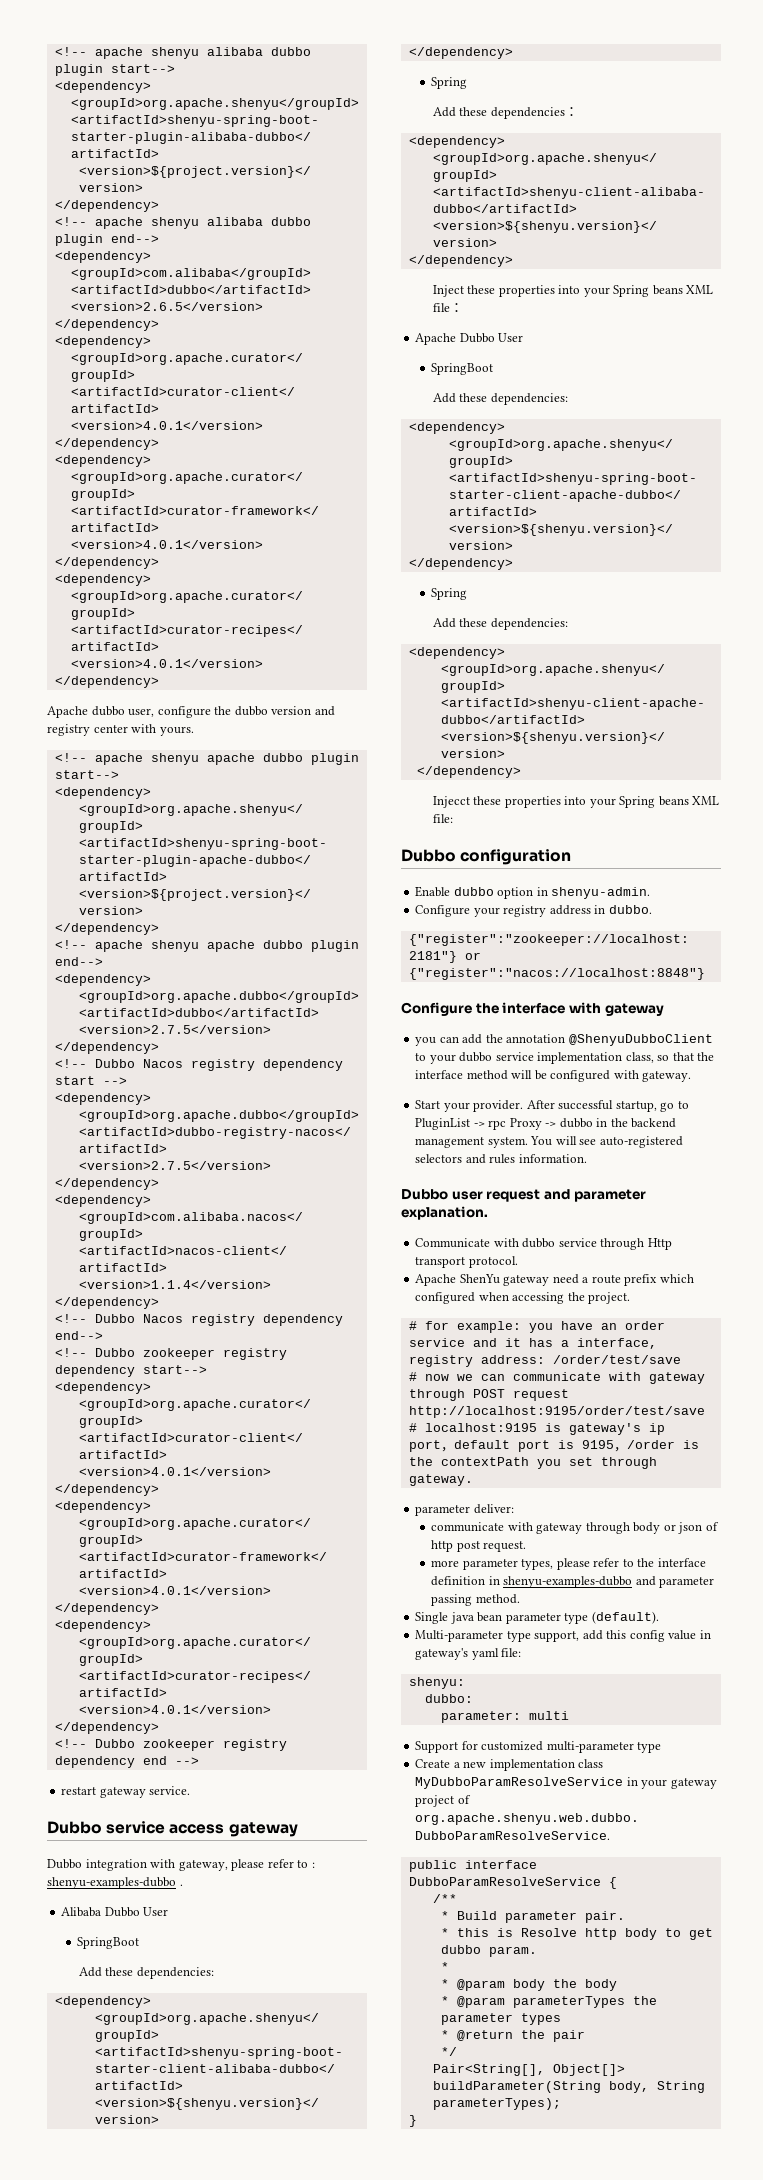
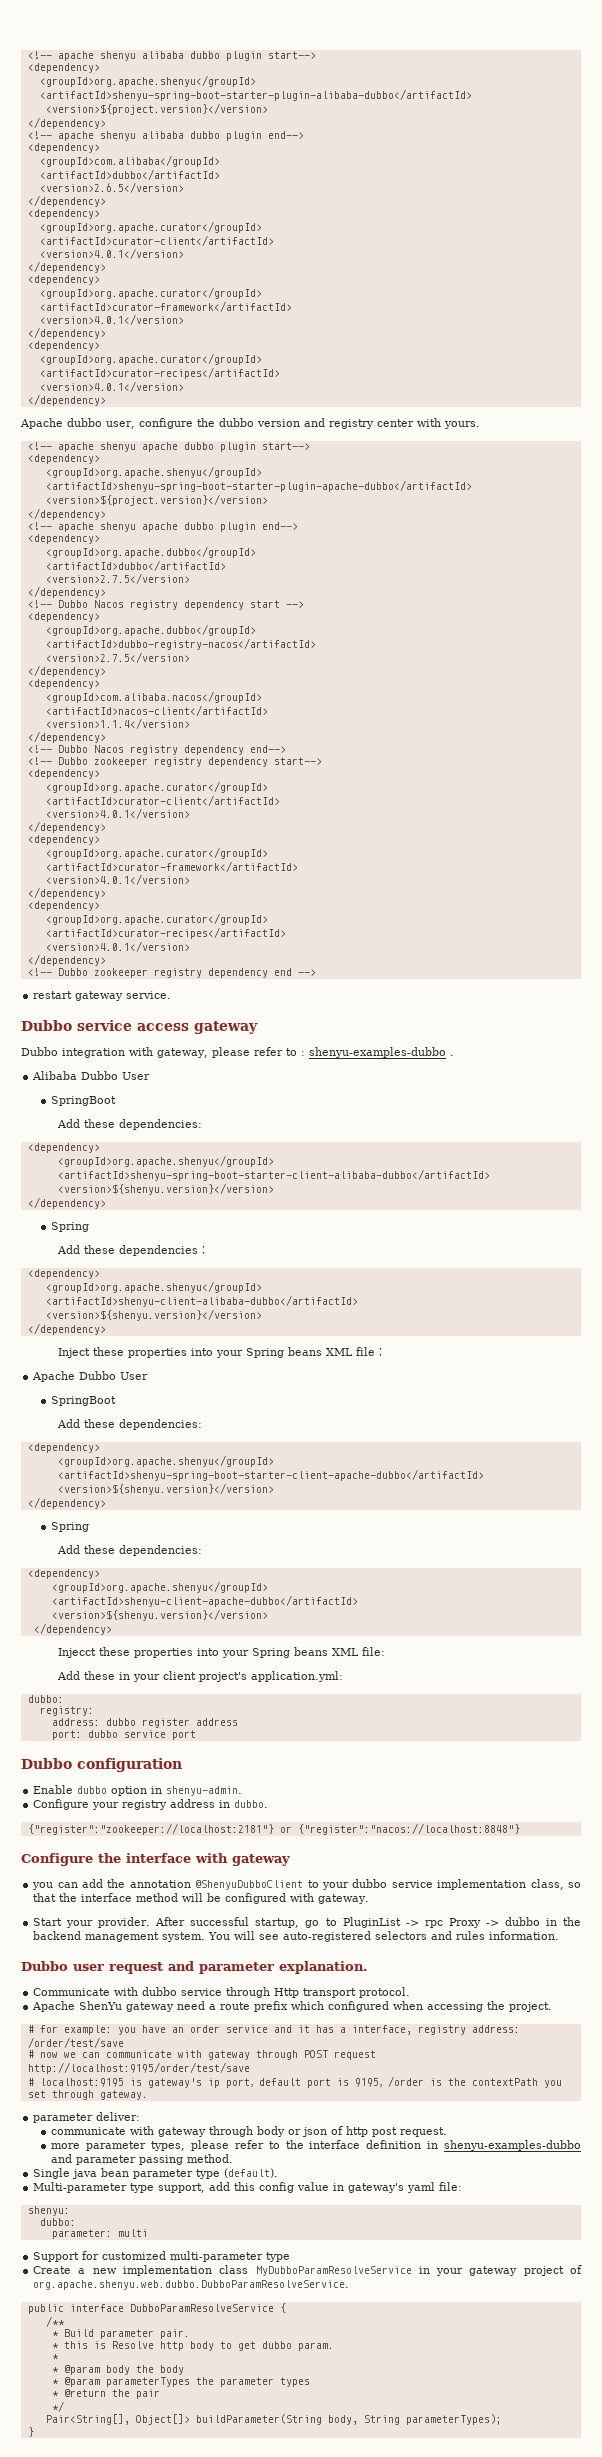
(453, 818) none -> [56,1671,343,1682] [27,1695,64,1703] [39,1706,94,1716] [51,1718,238,1728] [51,1730,196,1740] // Add these in your client project's application.yml: // dubbo: // registry: // address: dubbo register address // port: dubbo service port

